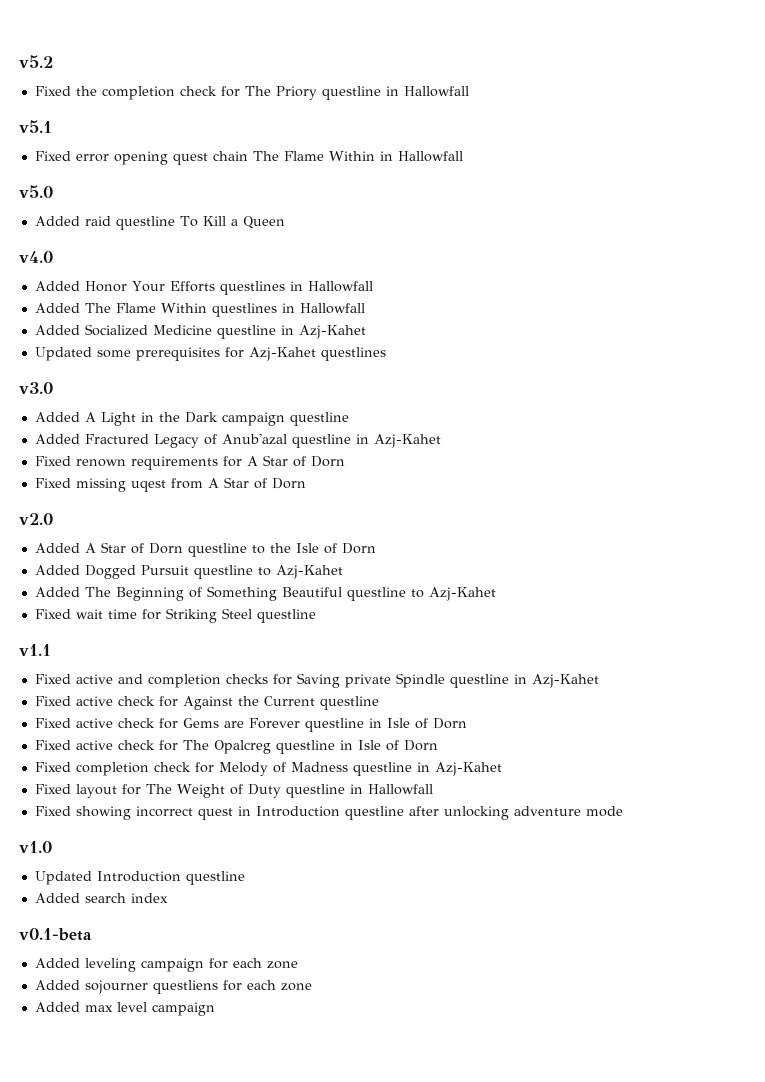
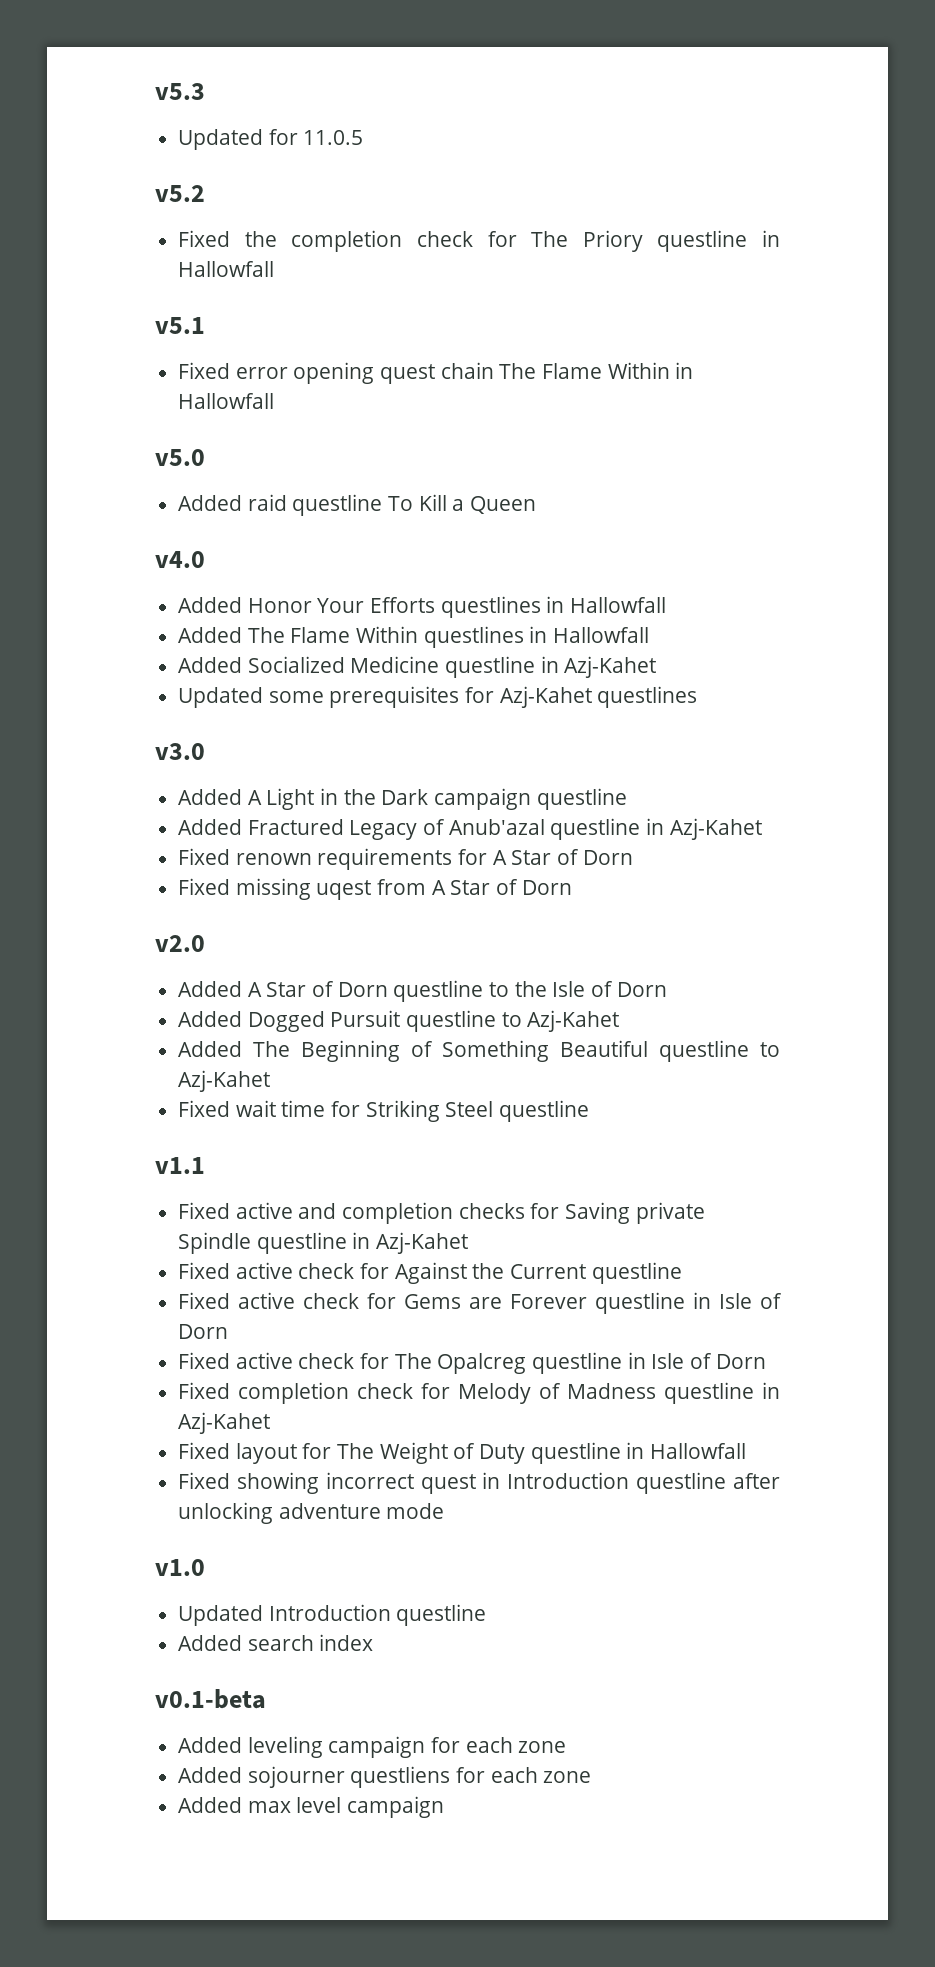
(19, 61) none -> [155,83,205,100] [178,129,364,150] v5.3 // Updated for 11.0.5 //

